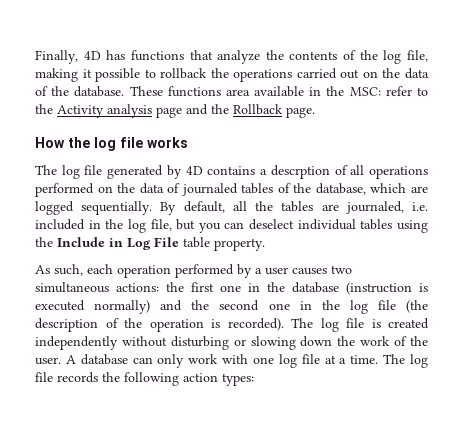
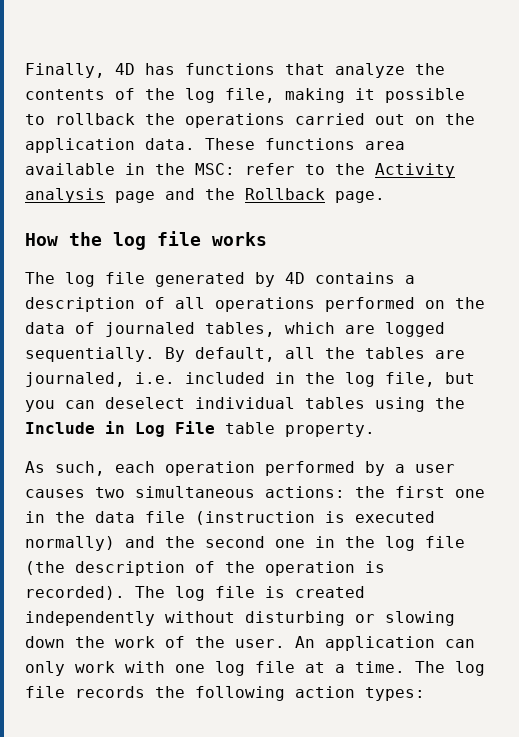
[405,68,430,79] [35,86,125,97] data of the database. -> [25,138,195,153] application data.
[270,165,330,179] descrption -> [25,297,135,312] description
[241,183,366,195] tables of the database, -> [205,322,275,337] tables,
[292,282,339,293] database -> [95,511,185,523] data file
[65,354,128,365] A database -> [295,636,435,651] An application

